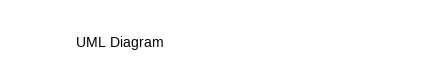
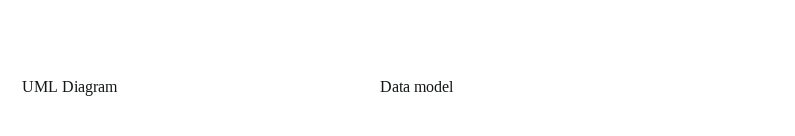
(164, 43) none -> [380,81,455,92] // Data model

